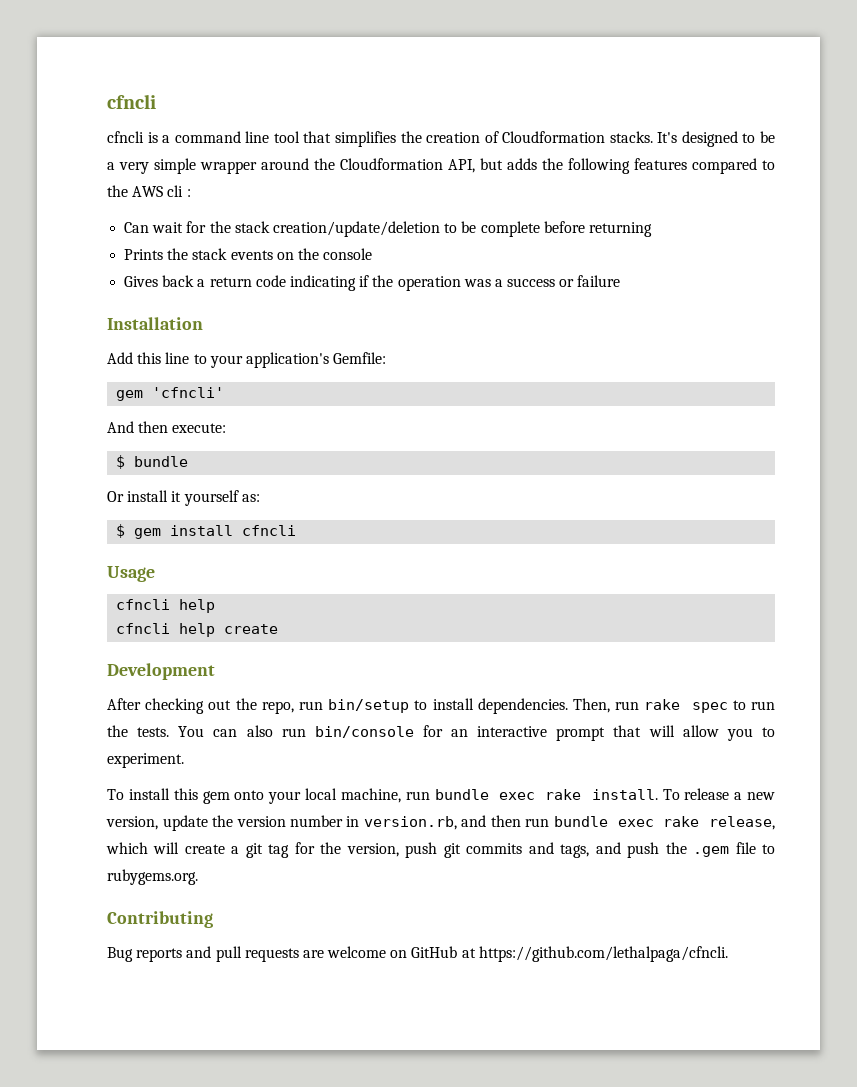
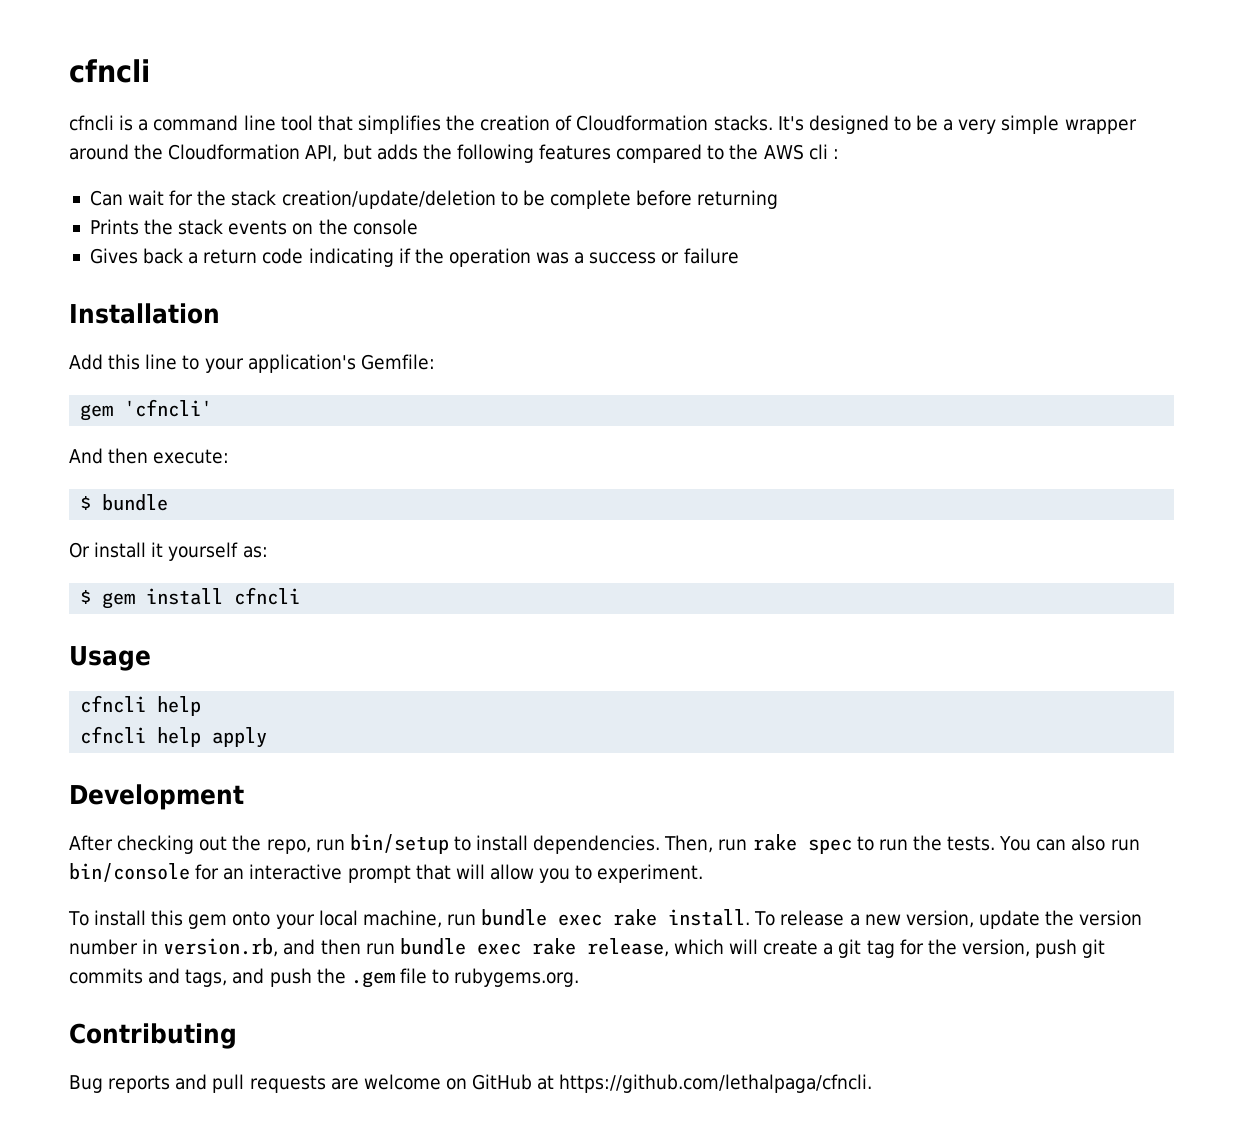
[224,624,279,634] create -> [212,727,268,748] apply

